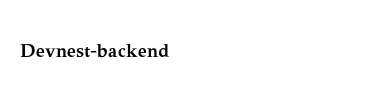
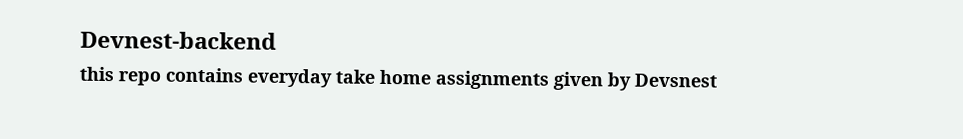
(170, 51) none -> [79,66,717,91] // this repo contains everyday take home assignments given by Devsnest

